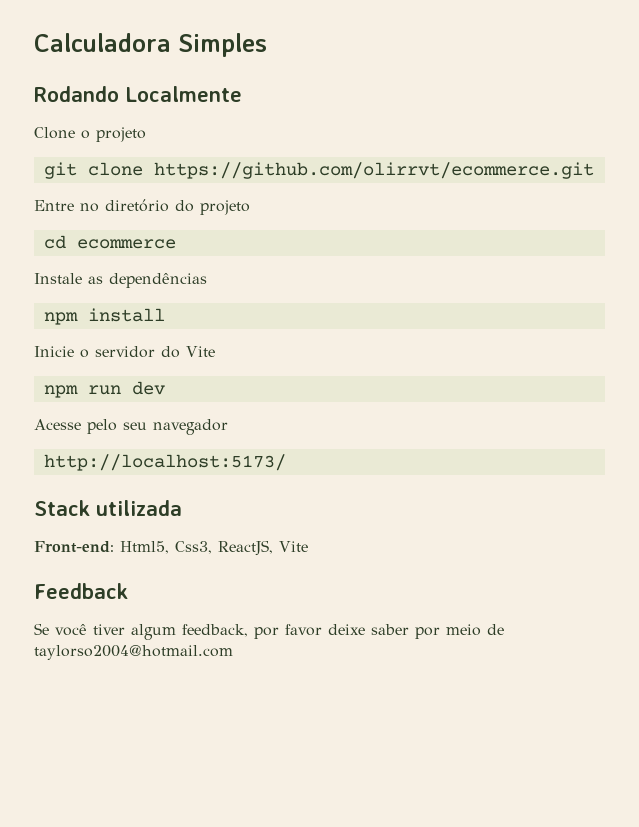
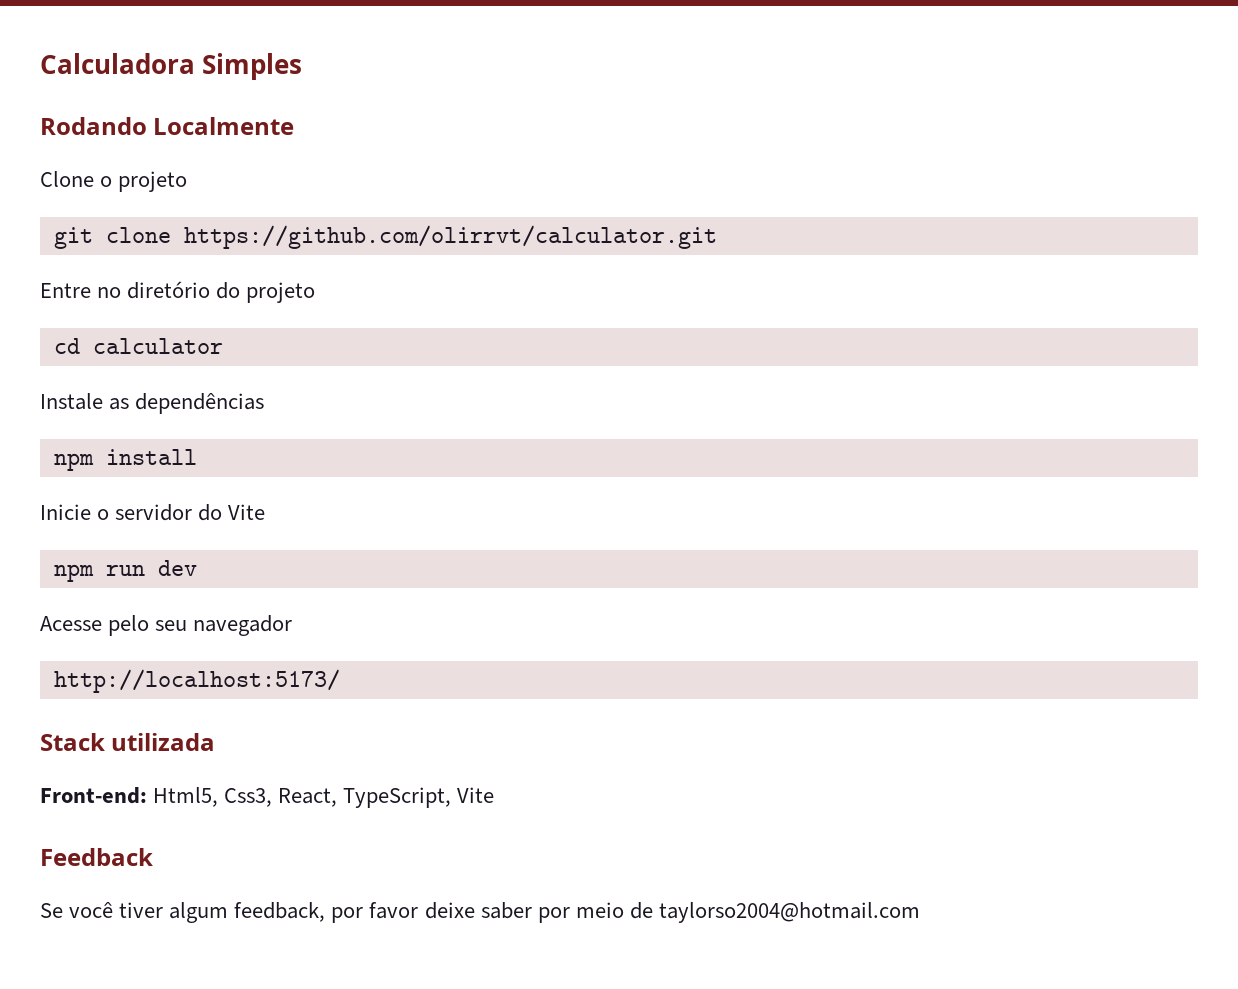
[153,162,594,179] https://github.com/olirrvt/ecommerce.git -> [183,225,717,249] https://github.com/olirrvt/calculator.git
[76,239,176,249] ecommerce -> [92,338,223,354] calculator
[218,540,273,556] ReactJS, -> [278,787,452,808] React, TypeScript,

